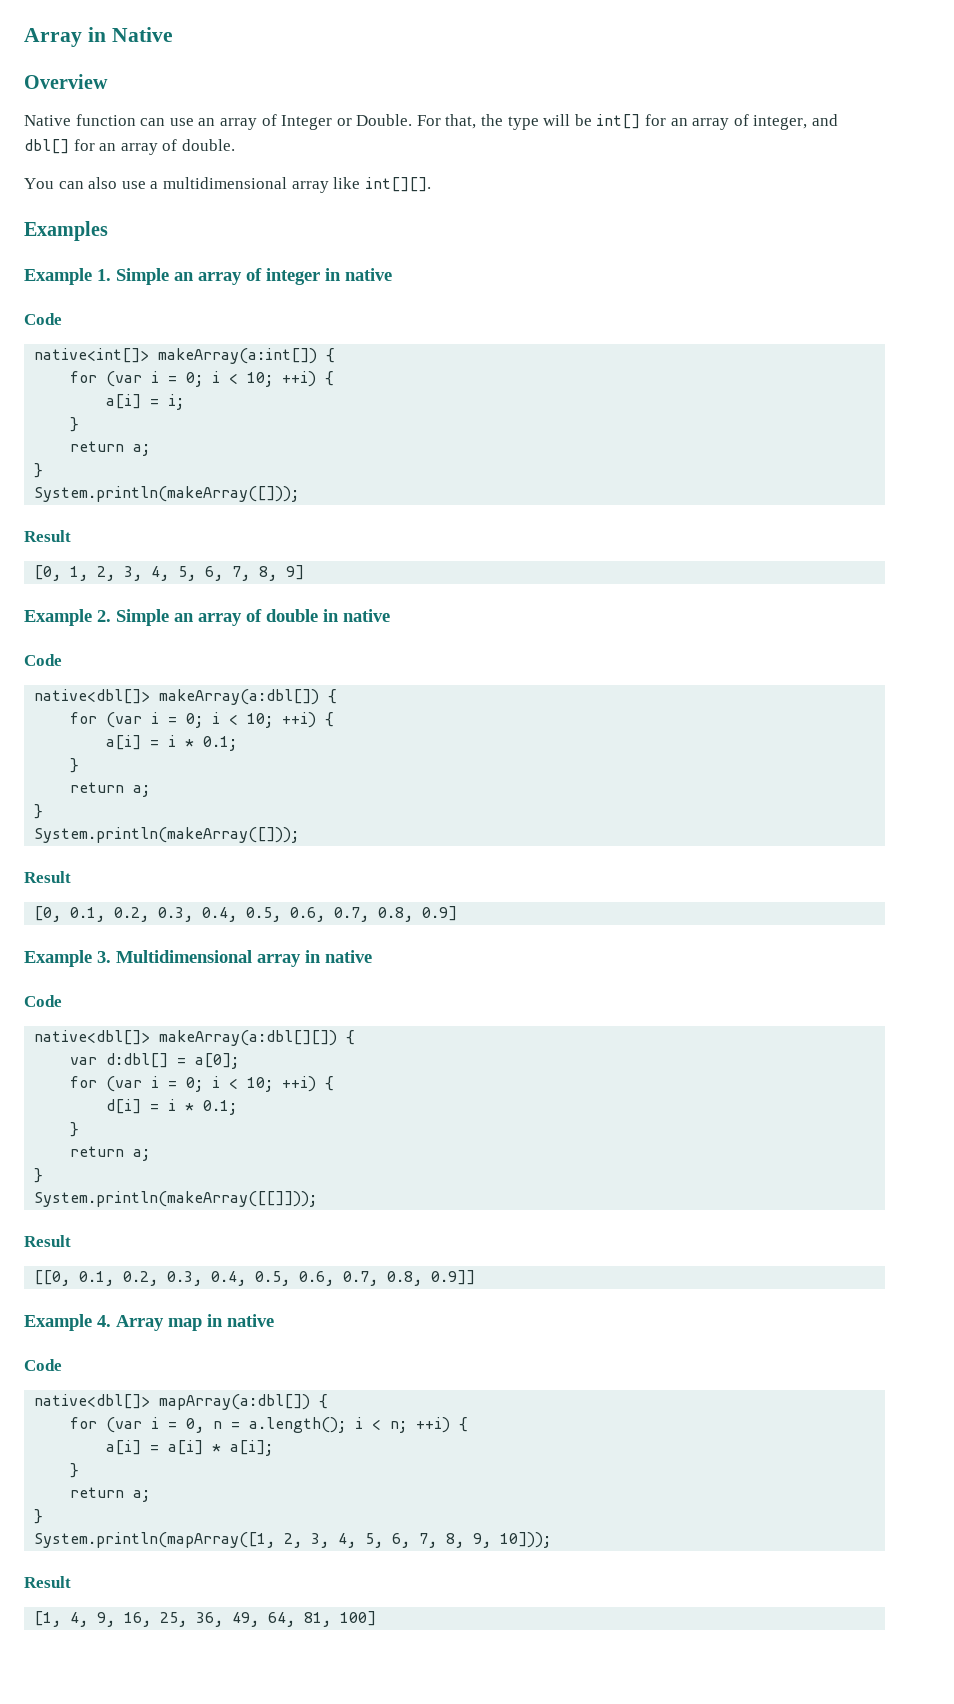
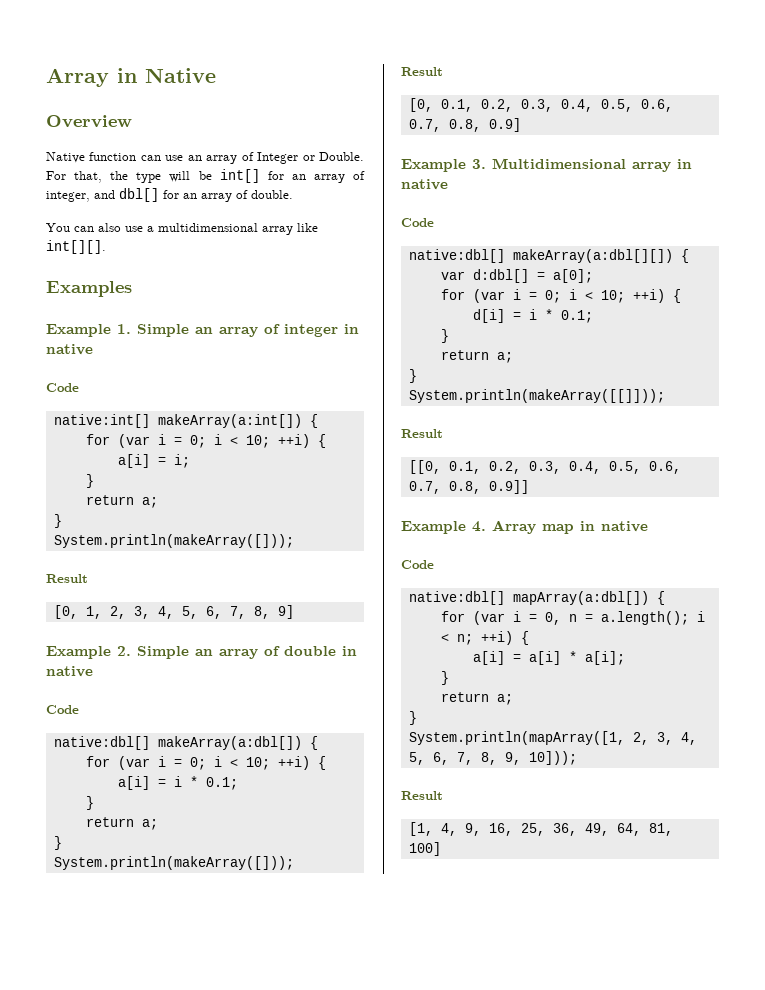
[34,348,150,363] native<int[]> -> [53,414,150,428] native:int[]
[34,689,151,704] native<dbl[]> -> [53,736,150,750] native:dbl[]
[34,1030,151,1045] native<dbl[]> -> [408,249,505,263] native:dbl[]
[34,1394,151,1409] native<dbl[]> -> [408,591,505,605] native:dbl[]

